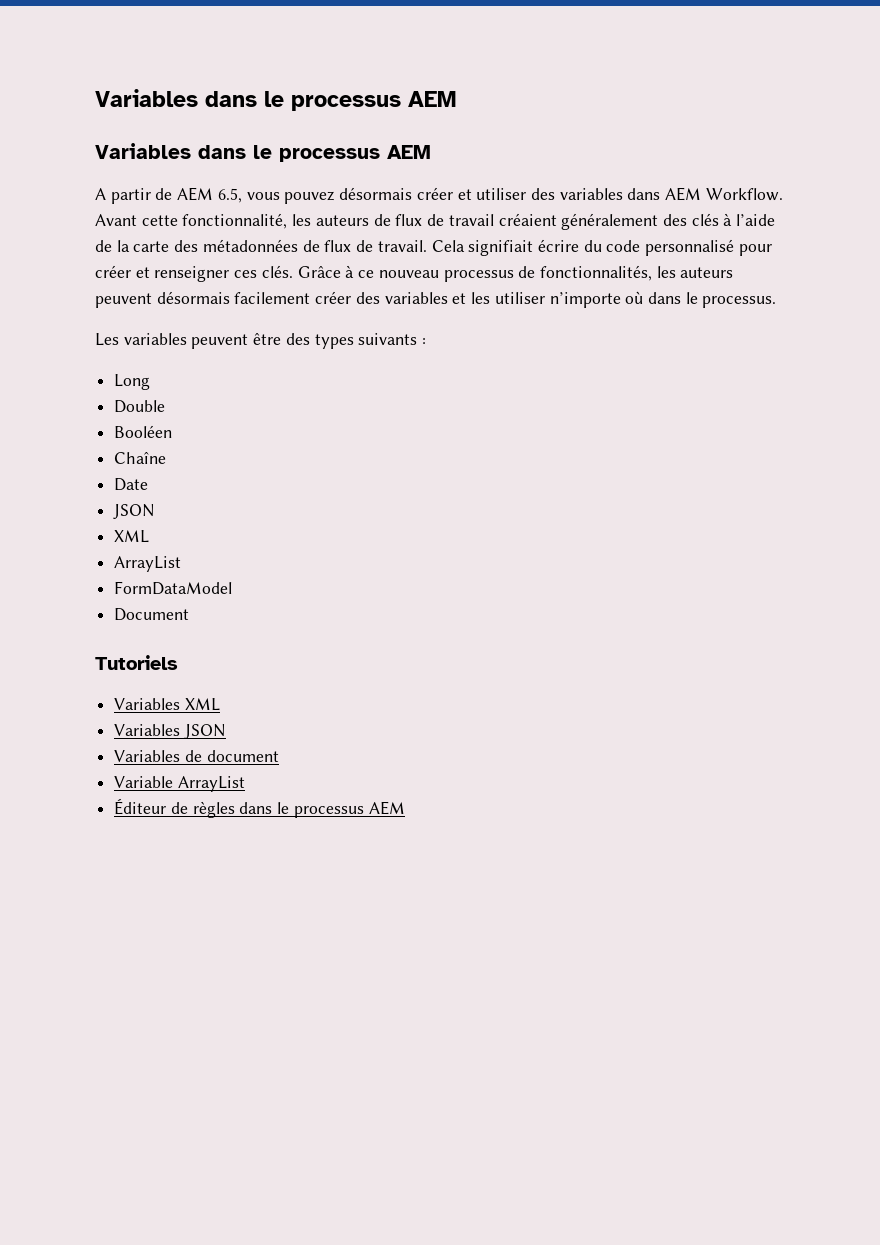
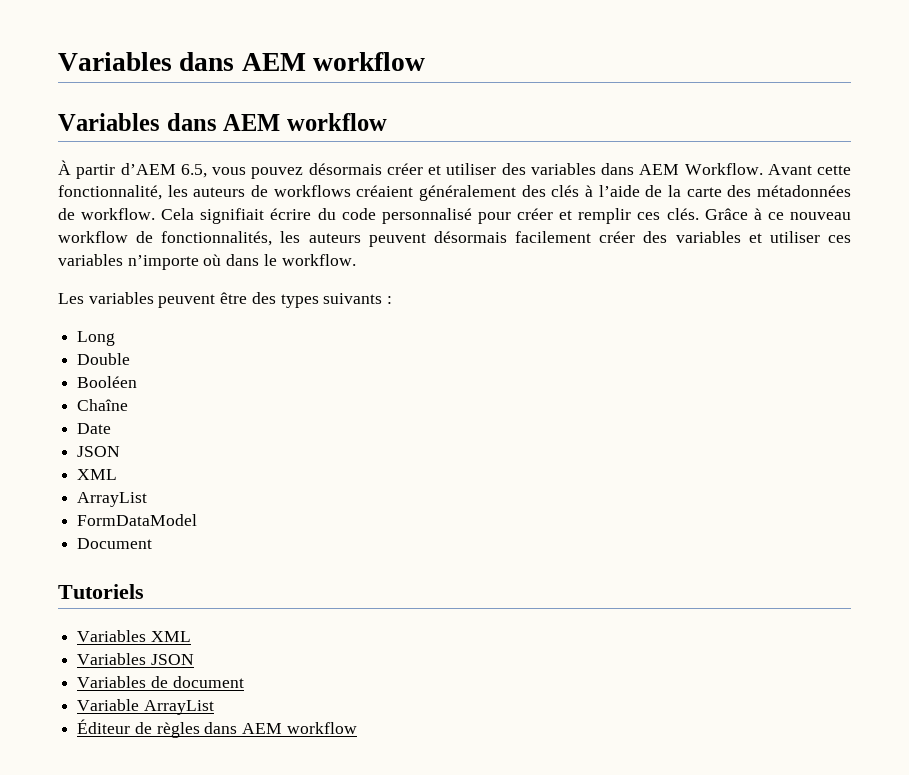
[95,89,456,111] [95,143,431,162] [95,187,214,204] Variables dans le processus AEM // Variables dans le processus AEM // A partir de AEM -> [58,52,426,71] [58,113,387,131] [58,160,176,179] Variables dans AEM workflow // Variables dans AEM workflow // À partir d’AEM
[395,214,494,226] flux de travail -> [273,185,351,197] workflows
[324,240,427,252] flux de travail. -> [81,208,156,220] workflow.
[154,266,230,282] renseigner -> [578,208,632,224] remplir
[443,270,514,282] processus -> [58,231,128,243] workflow
[471,292,545,304] les utiliser -> [769,231,852,243] [58,254,123,266] utiliser ces variables
[702,296,777,308] processus. -> [281,254,356,266] workflow.
[277,801,405,818] le processus AEM -> [242,722,357,734] AEM workflow

